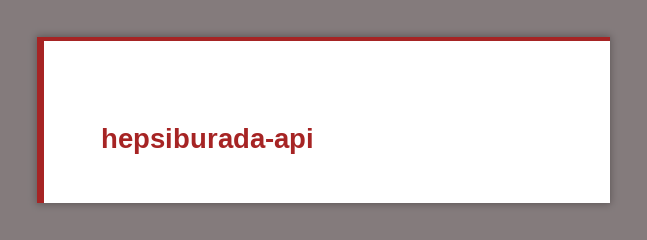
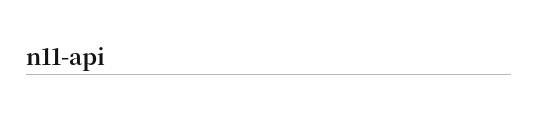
[101,128,314,154] hepsiburada-api -> [26,47,105,71] n11-api

